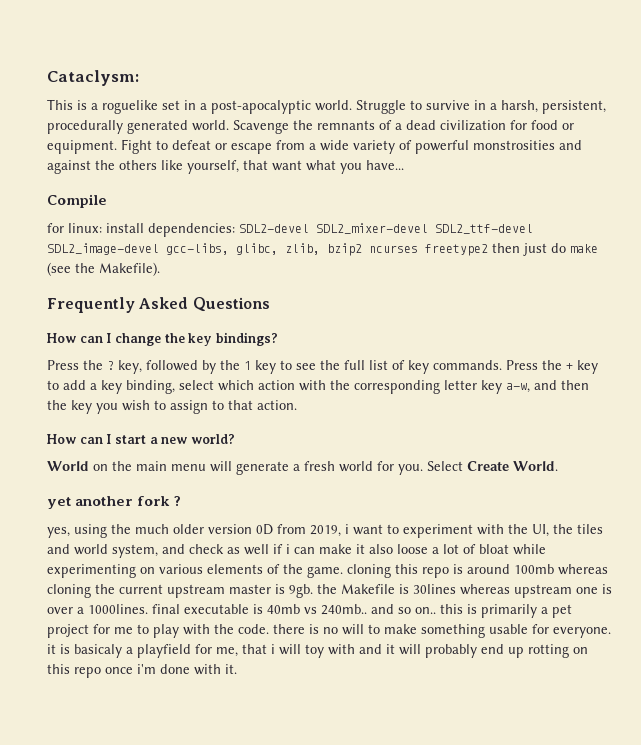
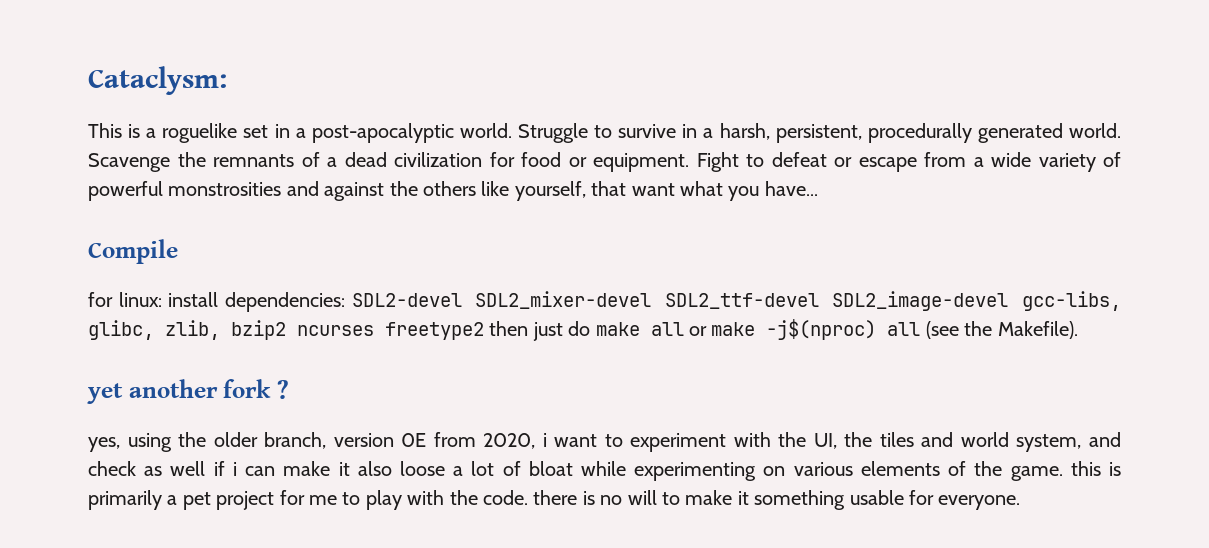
[47,262,160,276] [47,297,270,313] [47,332,278,346] [47,360,598,374] [47,380,589,394] [47,400,297,414] [47,434,235,444] [47,461,558,475] (see the Makefile). // Frequently Asked Questions // How can I change the key bindings? // Press the ? key, followed by the 1 key to see the full list of key commands. Press the + key to add a key binding, select which action with the corresponding letter key a-w, and then the key you wish to assign to that action. // How can I start a new world? // World on the main menu will generate a fresh world for you. Select Create World. -> [650,319,1078,340] all or make -j$(nproc) all (see the Makefile).
[135,524,341,537] much older version 0D from 2019, -> [213,432,536,449] older branch, version 0E from 2020,
[347,564,608,578] [47,584,612,598] [47,604,436,615] cloning this repo is around 100mb whereas cloning the current upstream master is 9gb. the Makefile is 30lines whereas upstream one is over a 1000lines. final executable is 40mb vs 240mb.. and so on.. -> (1063, 473) none
(417, 629) none -> [737,491,749,505] it
[47,644,588,658] [47,664,237,678] it is basicaly a playfield for me, that i will toy with and it will probably end up rotting on this repo once i'm done with it. -> (1021, 502) none

